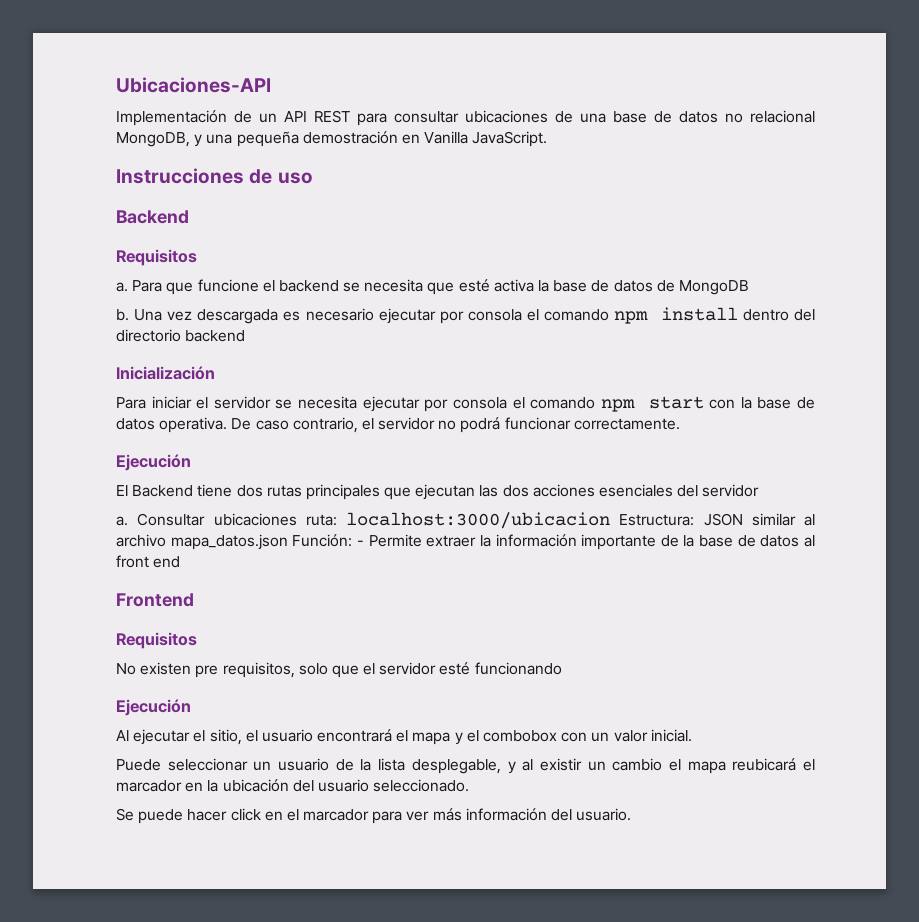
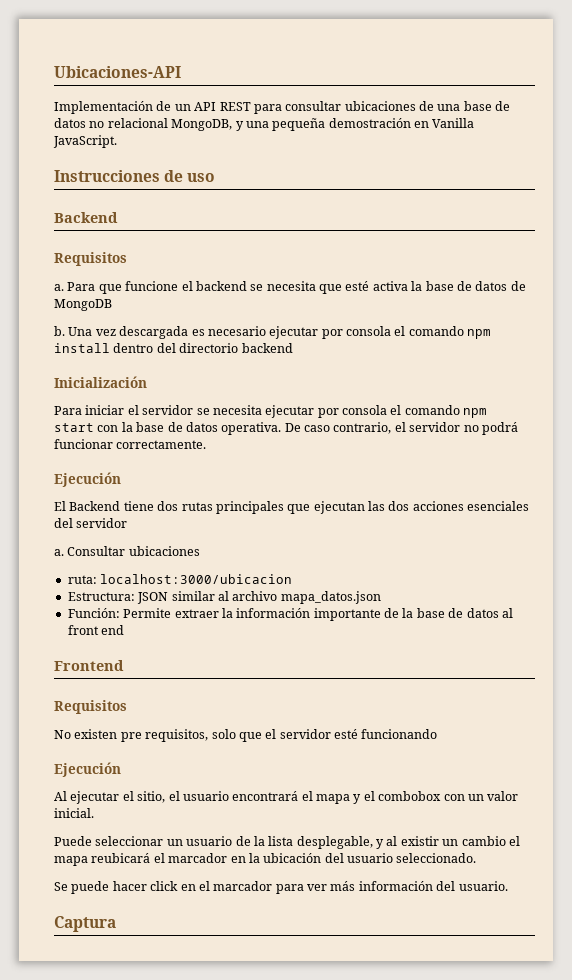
(297, 519) none -> (200, 551) //
(610, 520) none -> (293, 579) //
[292,534,364,547] Función: - -> [67,608,120,618] // Función:
(632, 814) none -> [54,916,116,932] // Captura

